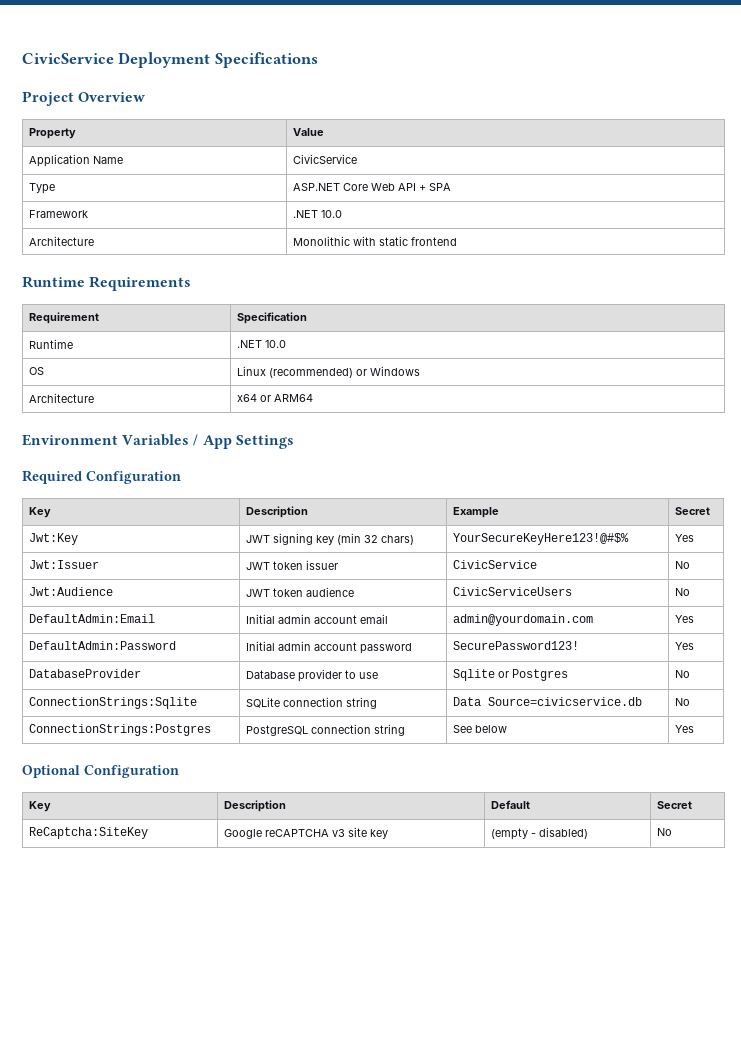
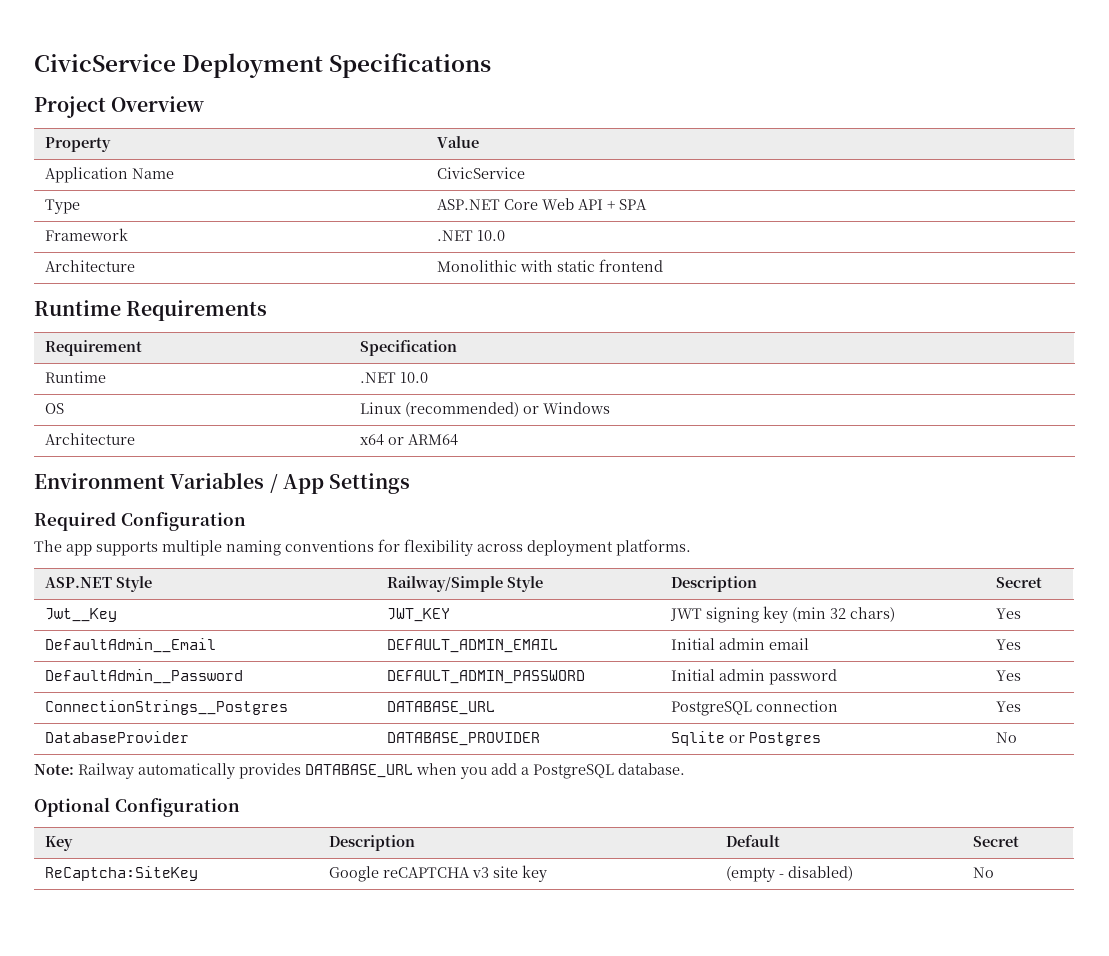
[28,507,51,518] [245,506,308,518] [452,507,499,518] [674,507,710,515] [28,533,78,545] // Key | Description | Example | Secret // Jwt:Key -> [34,539,691,556] [45,576,153,592] [387,576,544,592] [671,576,758,592] [996,577,1043,588] [45,608,118,622] [387,608,451,622] // The app supports multiple naming conventions for flexibility across deployment platforms. // ASP.NET Style | Railway/Simple Style | Description | Secret // Jwt__Key | JWT_KEY
[452,533,629,545] [674,534,694,542] [28,560,99,569] [245,560,338,570] [452,560,537,569] [674,561,690,569] [28,587,113,596] [245,587,354,597] [452,587,572,596] [674,588,690,596] [28,614,155,623] [245,614,388,624] [452,614,593,626] [674,615,694,623] [28,641,176,650] [245,641,412,654] [452,641,579,650] [674,642,694,650] [28,669,141,678] [245,669,378,682] [452,669,568,681] [674,670,690,678] [28,697,197,709] [245,697,377,709] [452,697,642,706] [674,698,690,706] [28,724,211,736] [245,724,405,736] [452,725,507,733] [674,725,694,733] YourSecureKeyHere123!@#$% | Yes // Jwt:Issuer | JWT token issuer | CivicService | No // Jwt:Audience | JWT token audience | CivicServiceUsers | No // DefaultAdmin:Email | Initial admin account email | admin@yourdomain.com | Yes // DefaultAdmin:Password | Initial admin account password | SecurePassword123! | Yes // DatabaseProvider | Database provider to use | Sqlite or Postgres | No // ConnectionStrings:Sqlite | SQLite connection string | Data Source=civicservice.db | No // ConnectionStrings:Postgres | PostgreSQL connection string | See below | Yes -> [996,608,1022,619] [45,638,217,653] [387,639,559,653] [671,638,810,650] [996,639,1022,650] [45,669,244,684] [387,670,586,684] [671,669,838,685] [996,670,1022,681] [45,700,289,715] [387,701,496,715] [671,700,839,716] [996,701,1022,712] [45,731,190,743] [387,732,541,746] [671,731,822,746] [996,732,1018,743] [34,763,685,779] Yes // DefaultAdmin__Email | DEFAULT_ADMIN_EMAIL | Initial admin email | Yes // DefaultAdmin__Password | DEFAULT_ADMIN_PASSWORD | Initial admin password | Yes // ConnectionStrings__Postgres | DATABASE_URL | PostgreSQL connection | Yes // DatabaseProvider | DATABASE_PROVIDER | Sqlite or Postgres | No // Note: Railway automatically provides DATABASE_URL when you add a PostgreSQL database.

